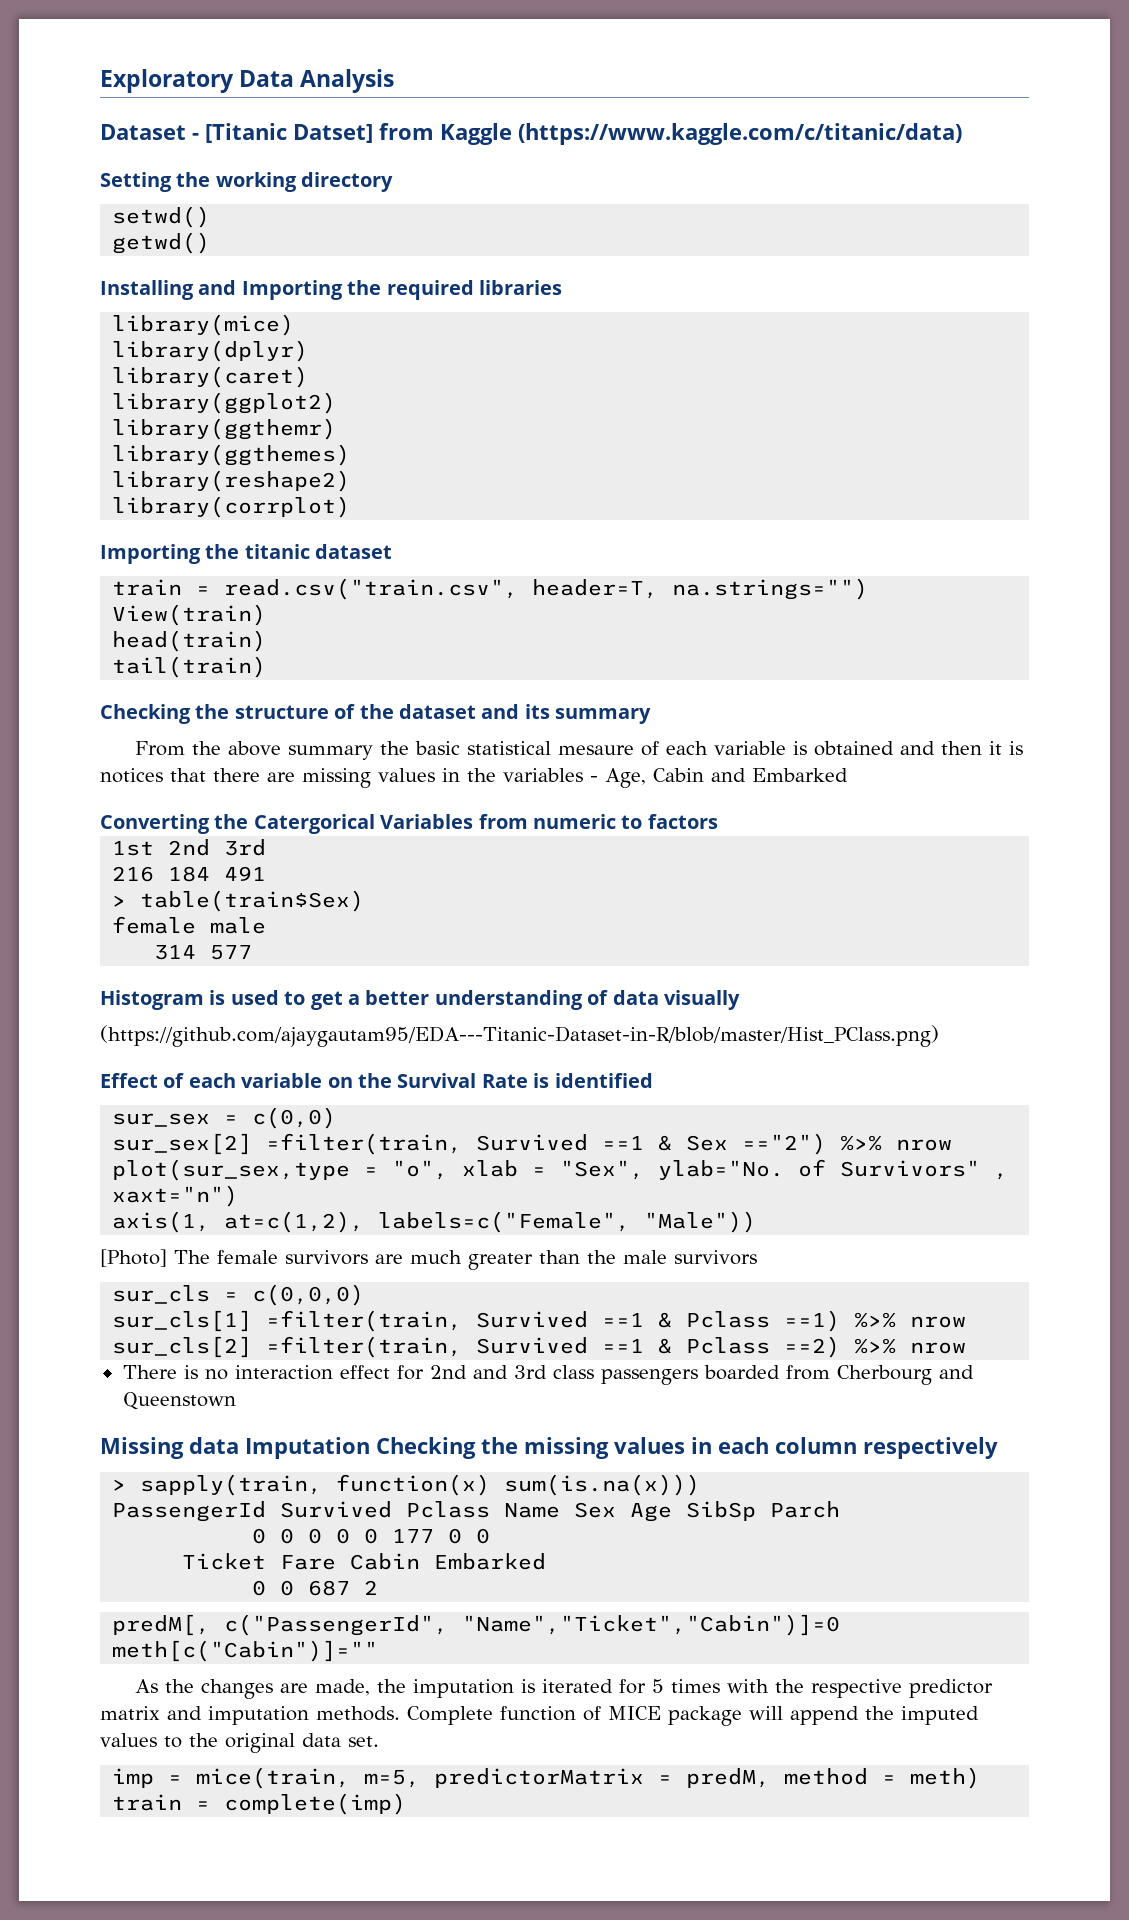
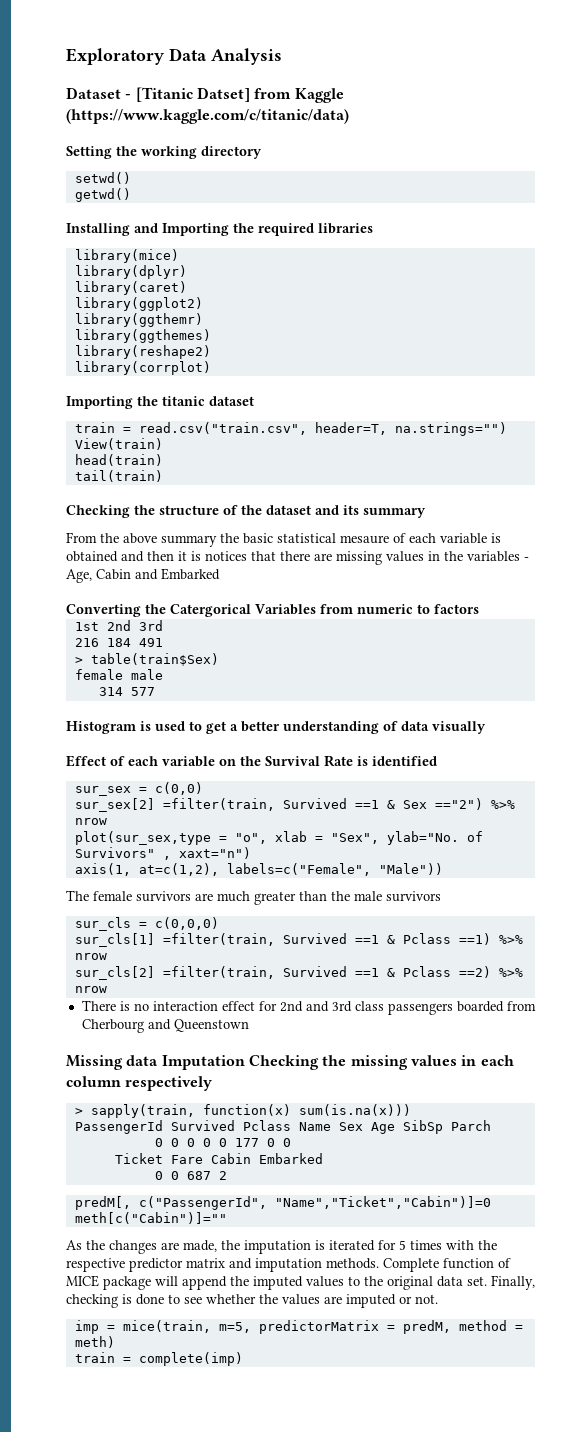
[100,1025,939,1047] // (https://github.com/ajaygautam95/EDA---Titanic-Dataset-in-R/blob/master/Hist_PClass.png) -> (486, 727) none
[100,1249,167,1267] [Photo] -> (443, 869) none
(379, 1741) none -> [491,1275,535,1290] [66,1294,438,1308] Finally, checking is done to see whether the values are imputed or not.

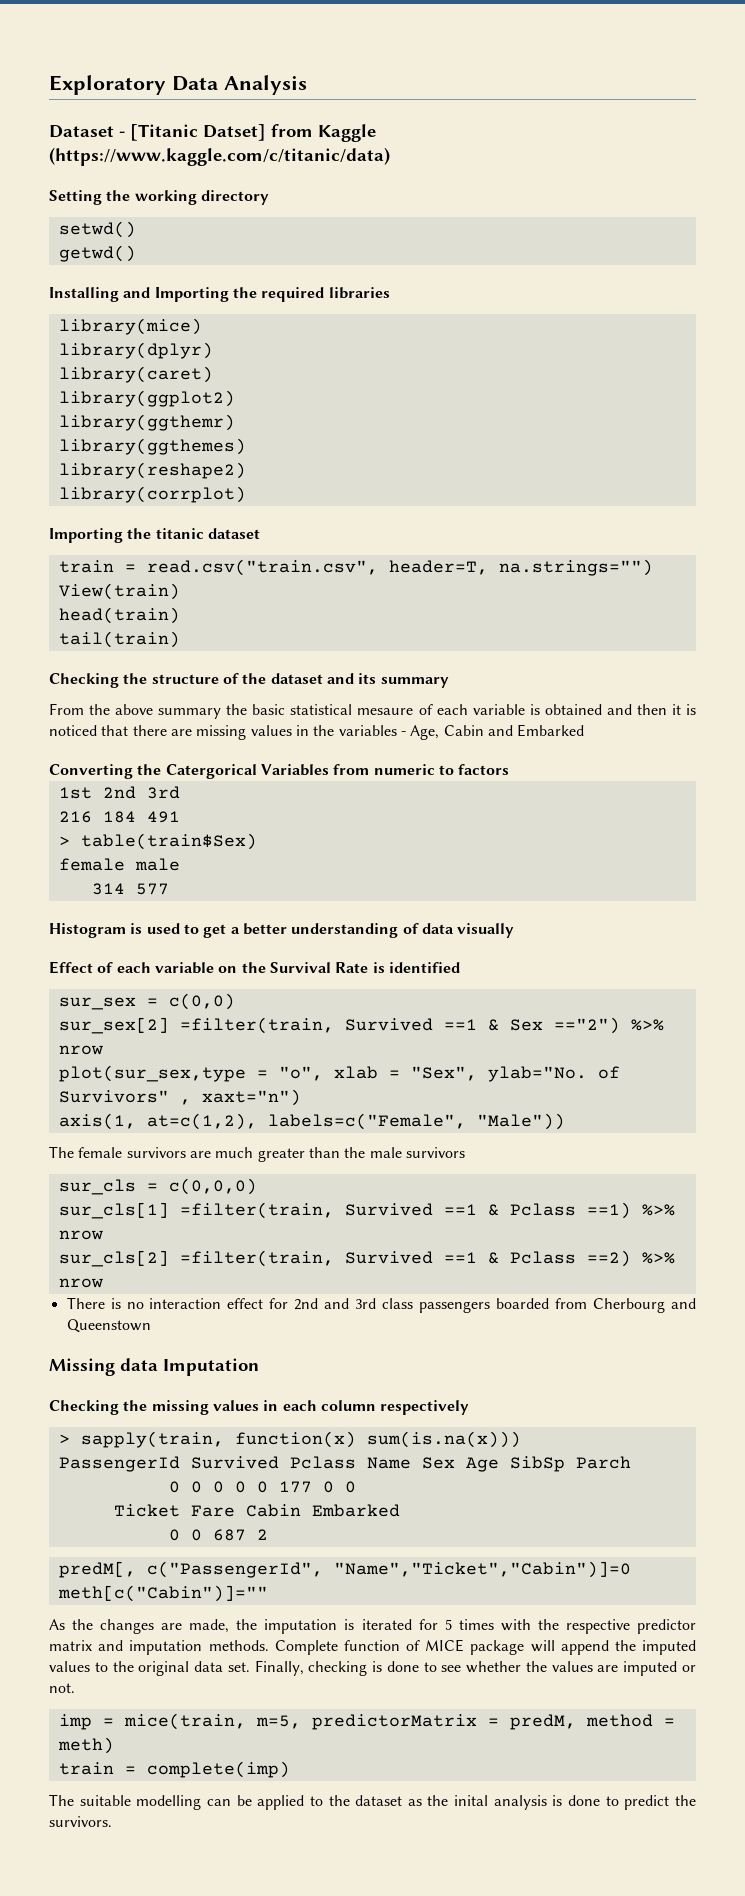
[205,551,247,561] notices -> [49,725,97,736] noticed
(245, 1062) none -> (259, 1367) //
(243, 1359) none -> [49,1794,696,1810] [49,1816,112,1827] // The suitable modelling can be applied to the dataset as the inital analysis is done to predict the survivors.

